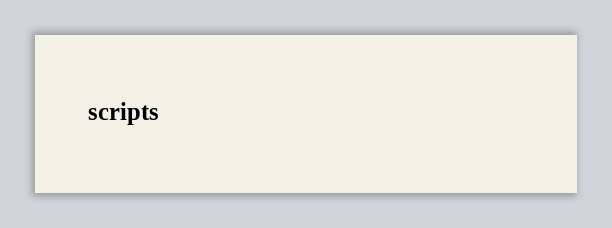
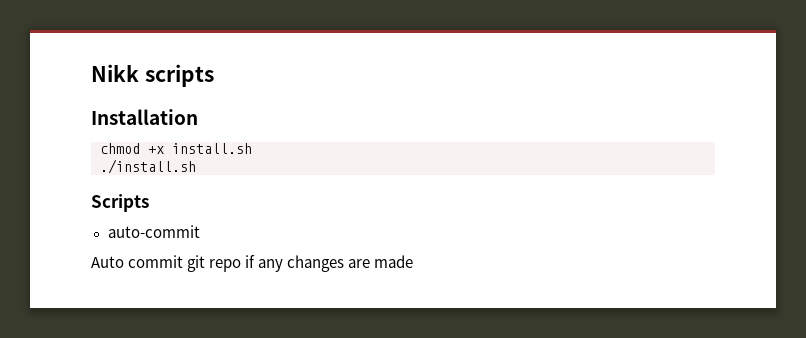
(88, 113) none -> [91,64,139,82] Nikk
(159, 113) none -> [91,109,198,125] [100,143,252,154] [100,159,196,174] [91,194,149,212] [107,225,200,238] [91,255,414,272] // Installation // chmod +x install.sh // ./install.sh // Scripts // auto-commit // Auto commit git repo if any changes are made

